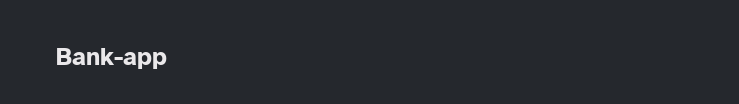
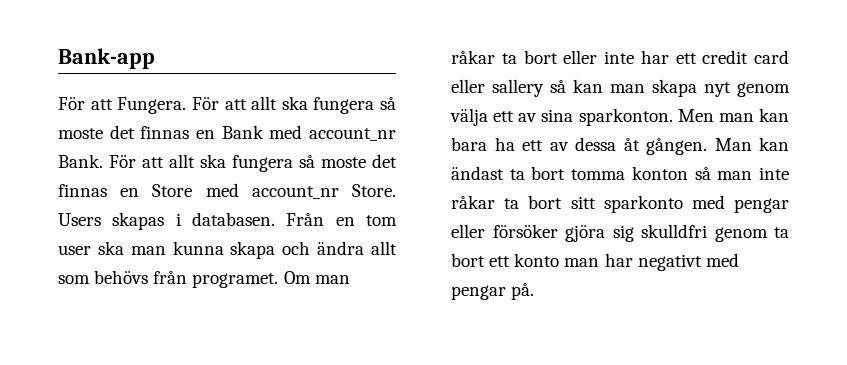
(167, 58) none -> [58,96,396,114] [58,125,396,141] [58,154,397,172] [58,183,397,199] [58,212,397,230] [58,241,397,259] [58,270,350,288] [451,50,789,64] [451,79,790,97] [450,108,789,126] [451,137,789,155] [451,166,789,180] [451,195,789,213] [451,224,789,242] [451,253,739,271] [451,283,535,300] // För att Fungera. För att allt ska fungera så moste det finnas en Bank med account_nr Bank. För att allt ska fungera så moste det finnas en Store med account_nr Store. Users skapas i databasen. Från en tom user ska man kunna skapa och ändra allt som behövs från programet. Om man råkar ta bort eller inte har ett credit card eller sallery så kan man skapa nyt genom välja ett av sina sparkonton. Men man kan bara ha ett av dessa åt gången. Man kan ändast ta bort tomma konton så man inte råkar ta bort sitt sparkonto med pengar eller försöker gjöra sig skulldfri genom ta bort ett konto man har negativt med pengar på.

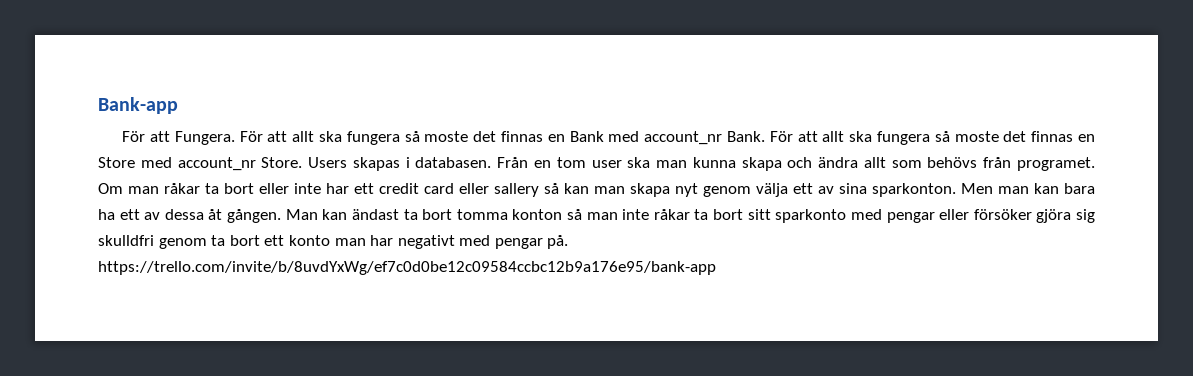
(535, 291) none -> [98,261,716,275] https://trello.com/invite/b/8uvdYxWg/ef7c0d0be12c09584ccbc12b9a176e95/bank-app

